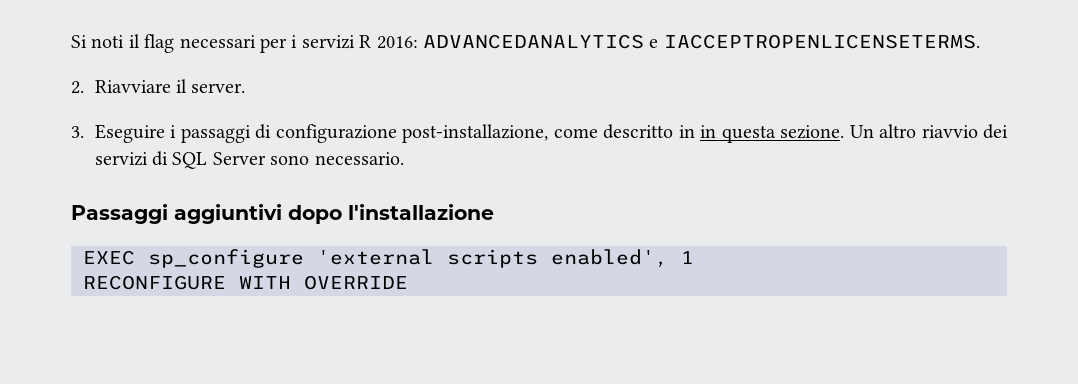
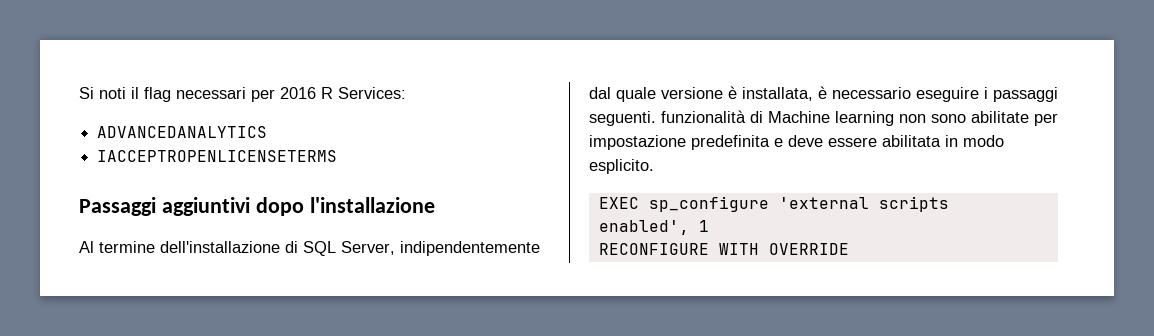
[291,34,980,49] [71,79,246,94] [71,124,1008,143] [94,151,404,169] [71,204,494,224] i servizi R 2016: ADVANCEDANALYTICS e IACCEPTROPENLICENSETERMS. // 2. Riavviare il server. // 3. Eseguire i passaggi di configurazione post-installazione, come descritto in in questa sezione. Un altro riavvio dei servizi di SQL Server sono necessario. // Passaggi aggiuntivi dopo l'installazione -> [280,87,406,99] [97,126,268,138] [97,150,338,162] [79,197,435,216] [79,241,540,256] [589,86,1058,102] [589,110,1058,126] [589,135,1004,150] [589,159,654,174] 2016 R Services: // ADVANCEDANALYTICS // IACCEPTROPENLICENSETERMS // Passaggi aggiuntivi dopo l'installazione // Al termine dell'installazione di SQL Server, indipendentemente dal quale versione è installata, è necessario eseguire i passaggi seguenti. funzionalità di Machine learning non sono abilitate per impostazione predefinita e deve essere abilitata in modo esplicito.

